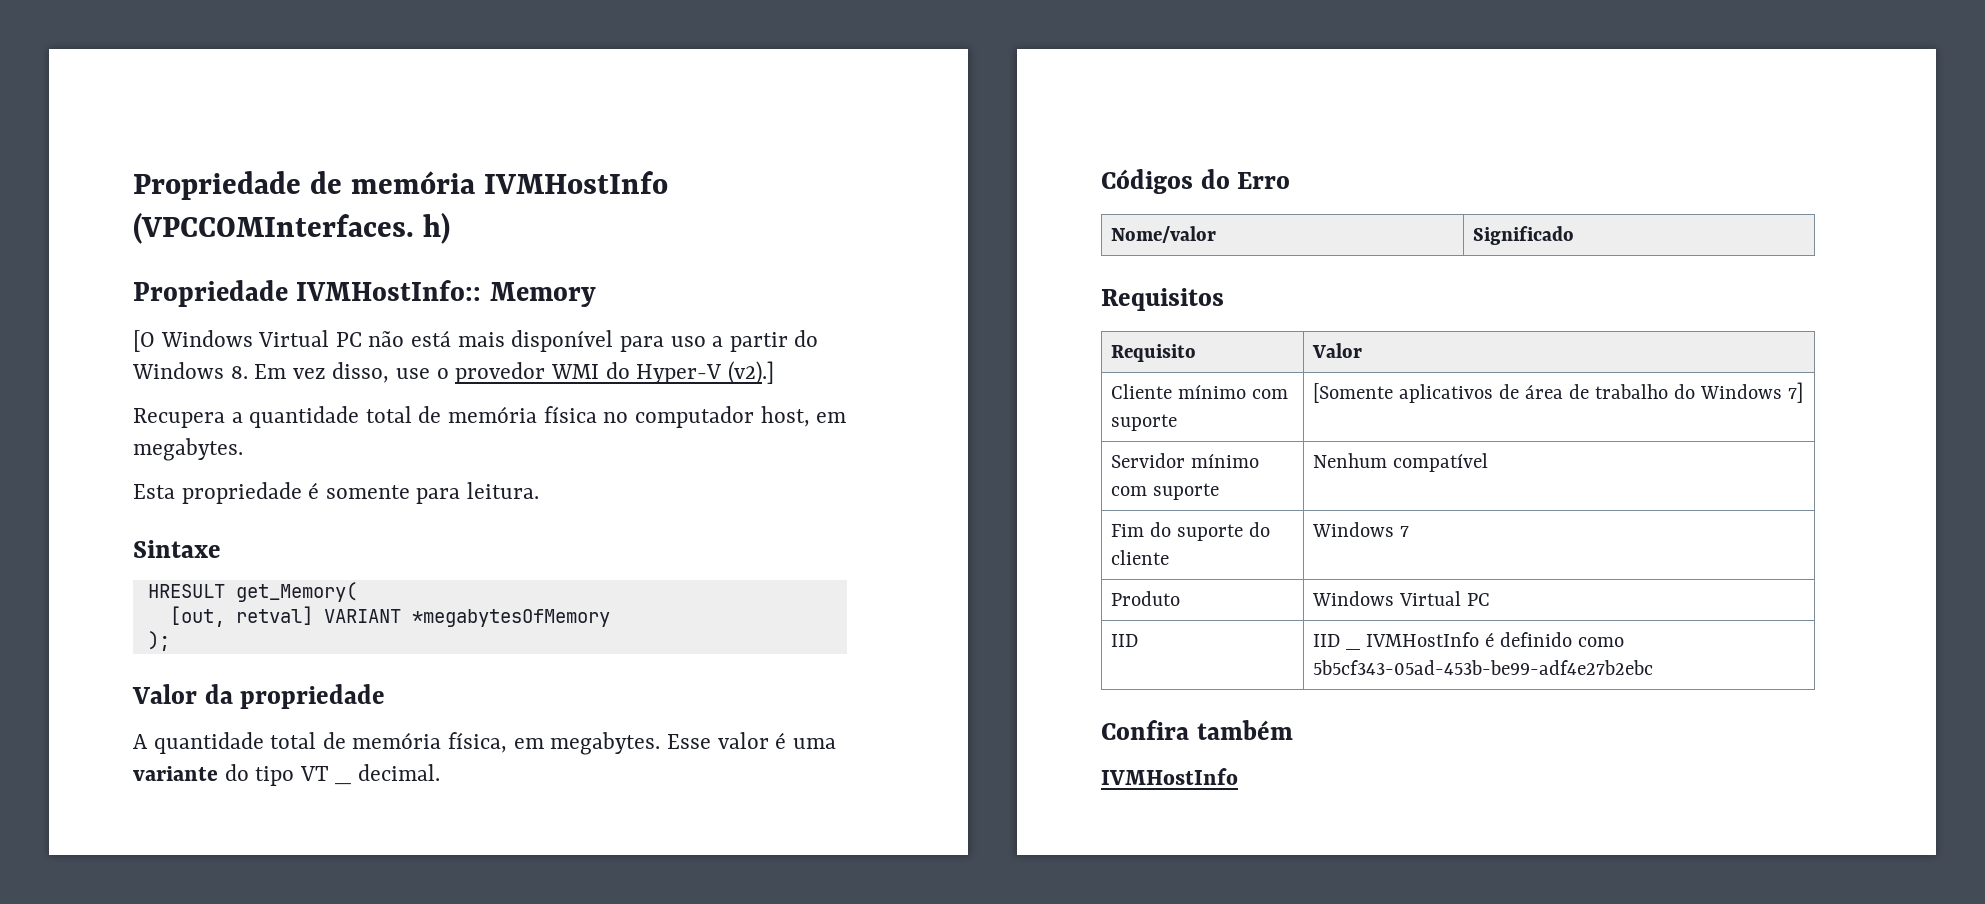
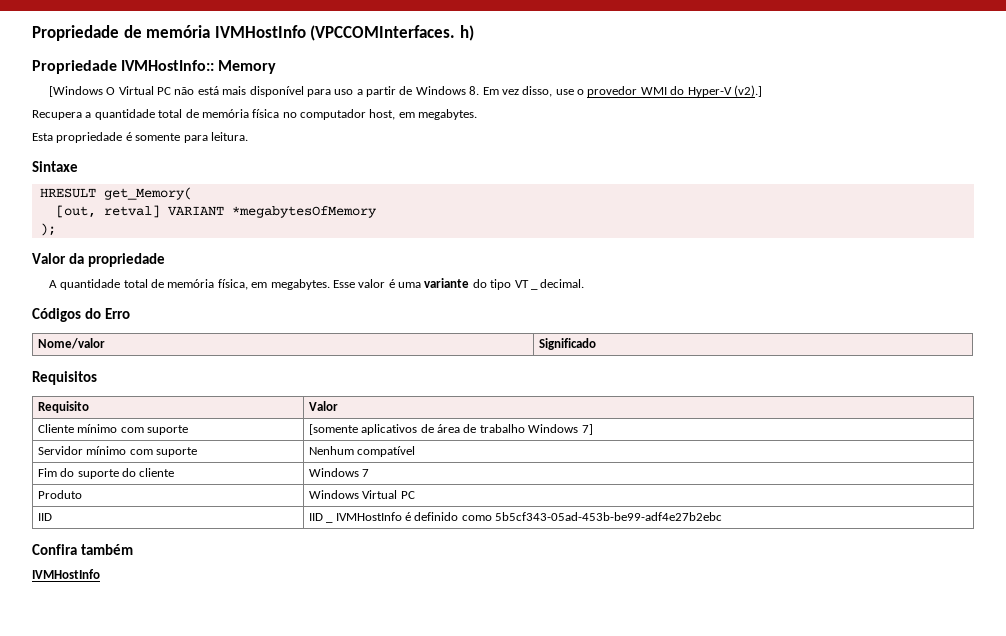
[133,330,253,352] [O Windows -> [48,86,116,97] [Windows O
[794,330,819,347] do -> [399,86,413,95] de
[1313,383,1394,403] [Somente -> [308,424,358,435] [somente
[1673,384,1695,399] do -> (525, 428) none

